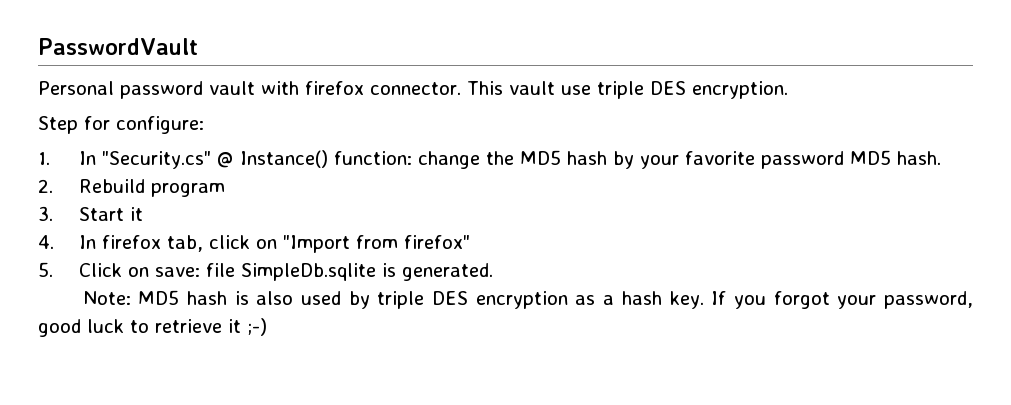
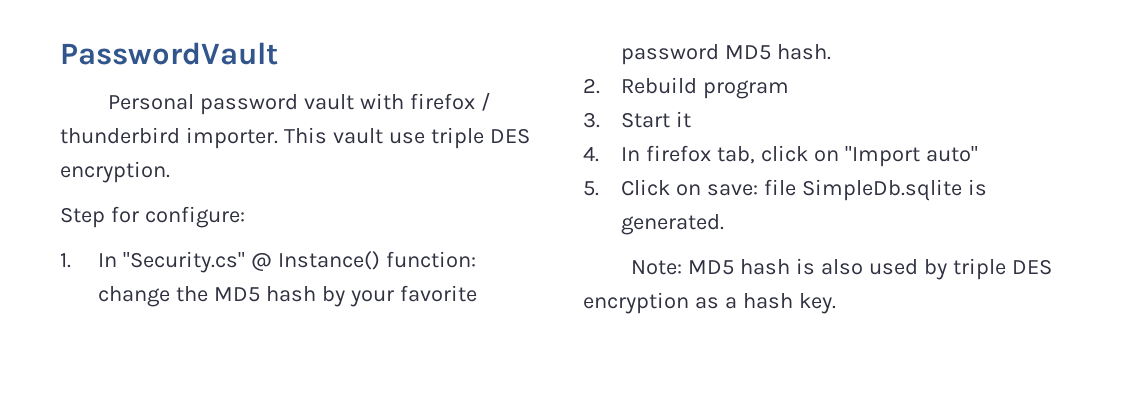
[370,82,461,95] connector. -> [481,92,492,111] [60,127,278,149] / thunderbird importer.
[355,235,470,249] from firefox" -> [925,146,978,162] auto"
[711,291,973,309] [38,318,267,337] If you forgot your password, good luck to retrieve it ;-) -> (836, 303) none

